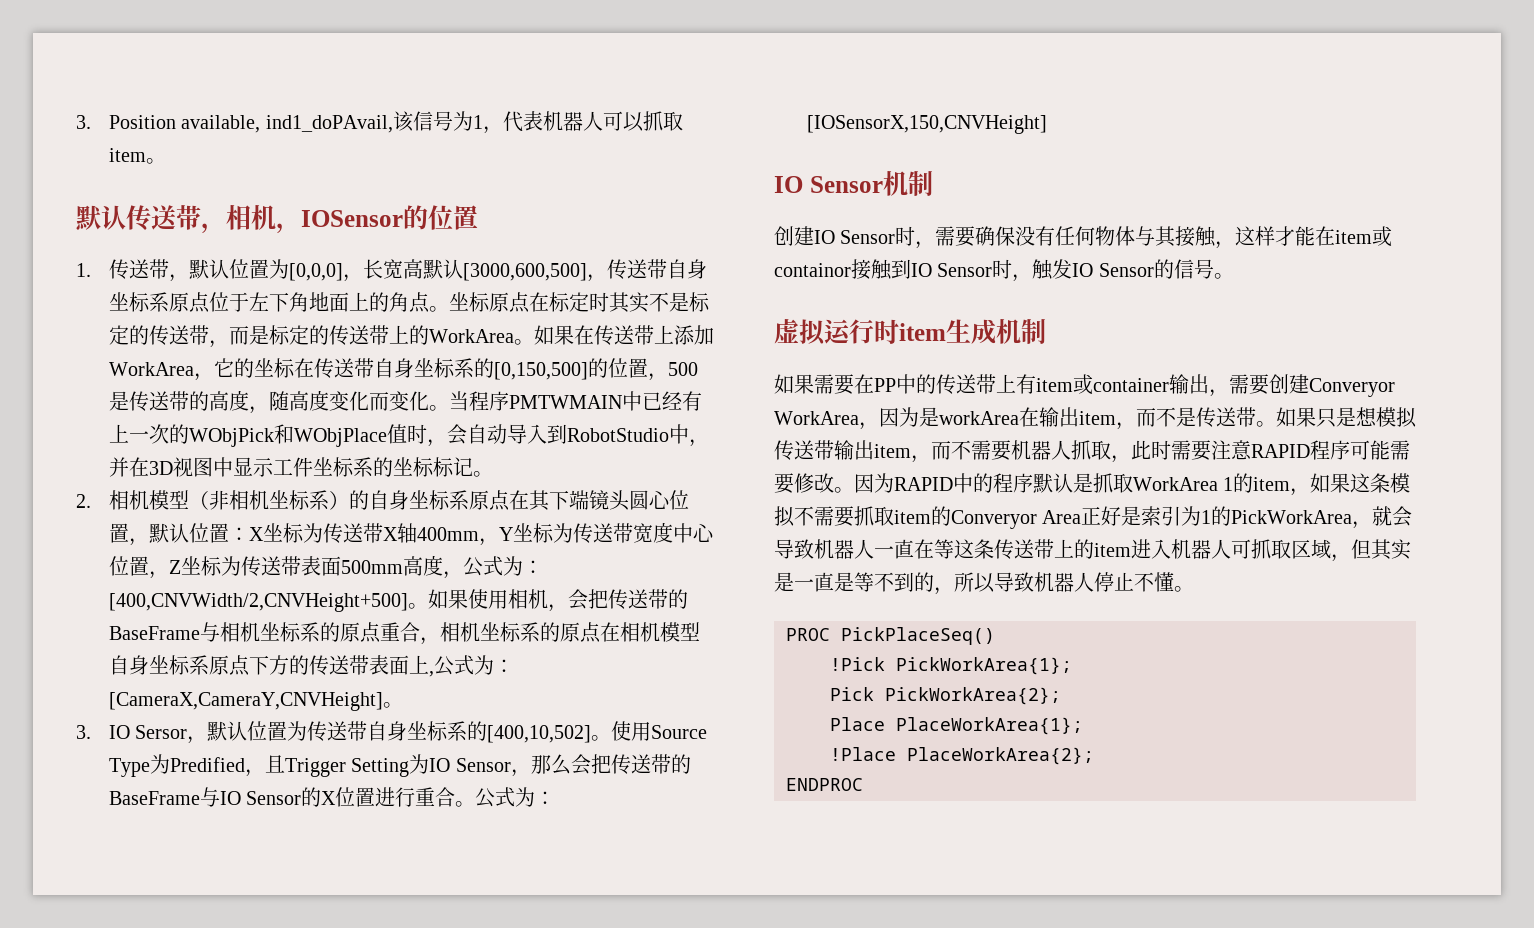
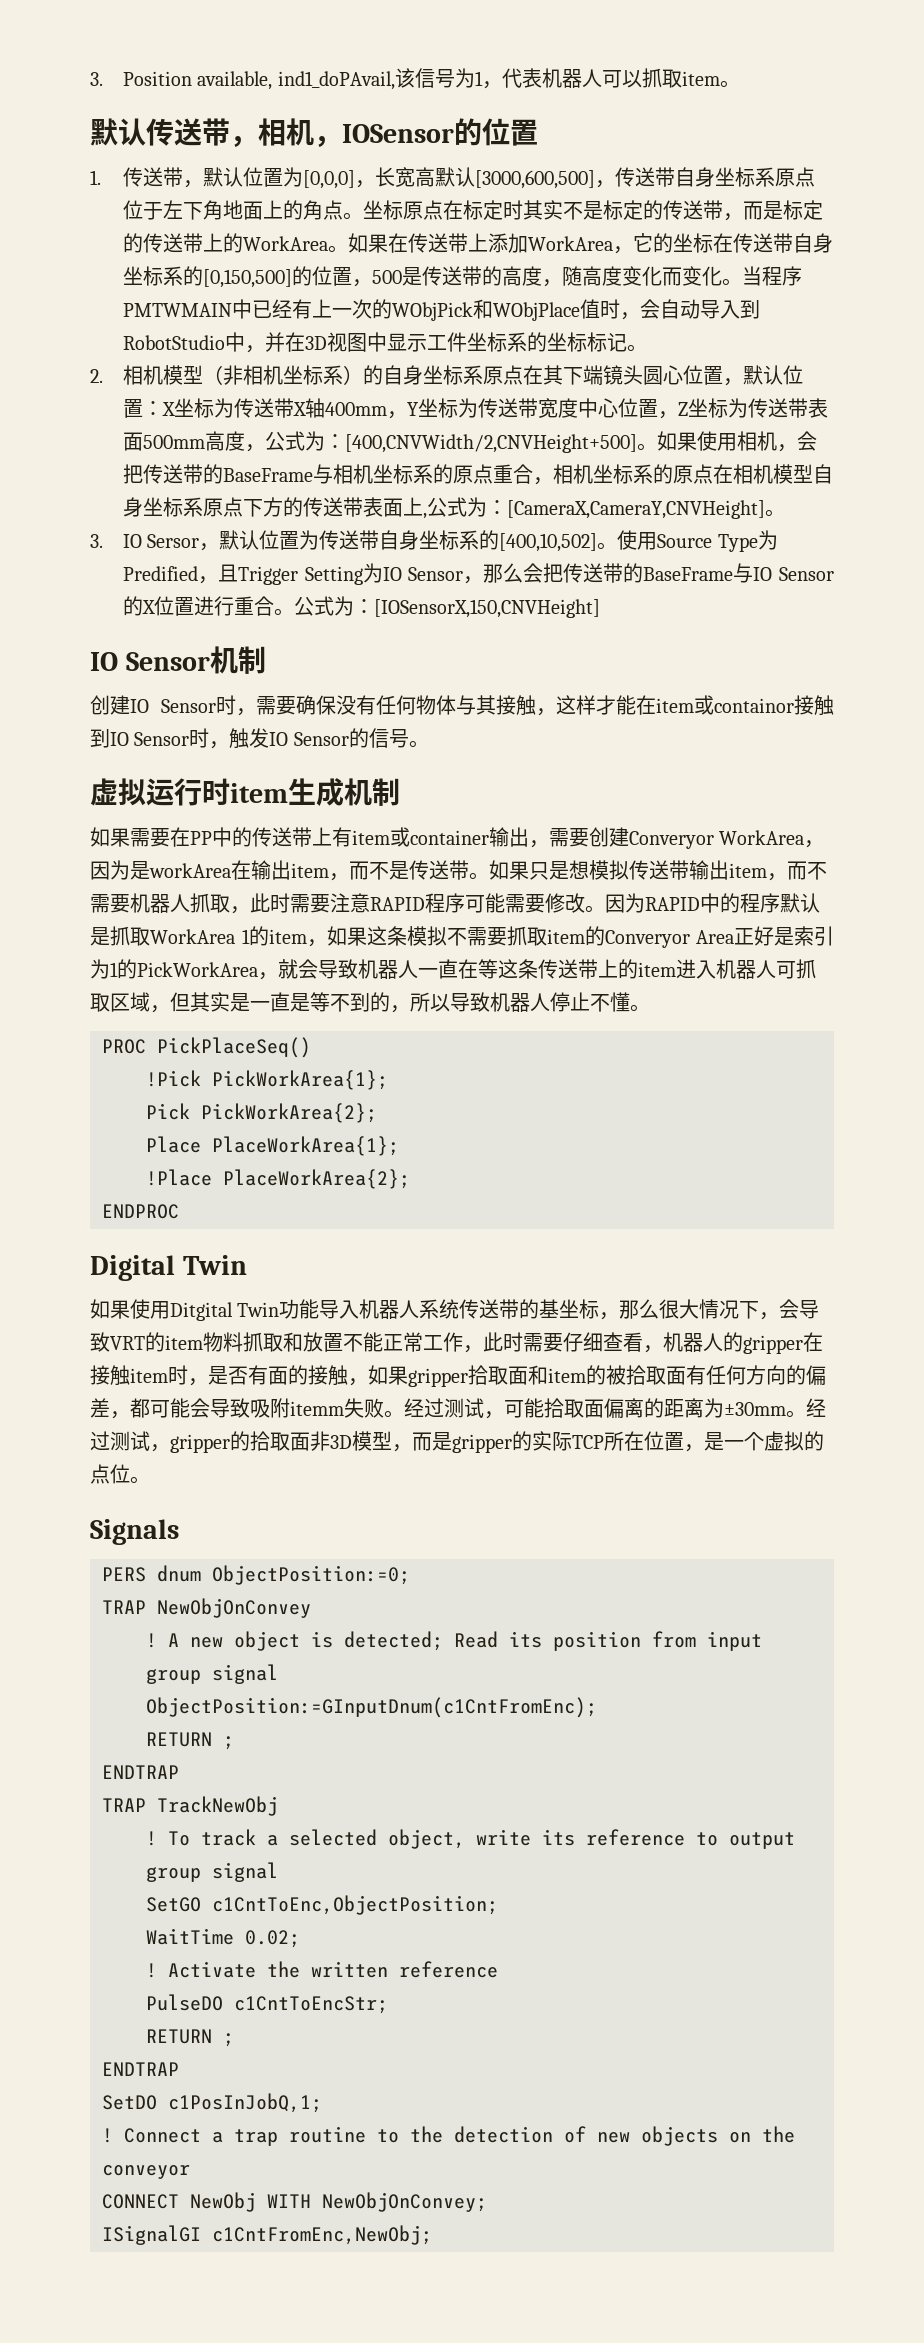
(863, 784) none -> [90,1255,247,1281] [90,1299,820,1321] [90,1332,823,1354] [90,1365,826,1387] [90,1398,826,1419] [90,1431,824,1453] [90,1464,150,1484] [90,1519,179,1545] [102,1565,410,1585] [102,1598,311,1618] [146,1631,762,1651] [146,1664,278,1684] [146,1697,597,1718] [146,1732,234,1750] [102,1765,179,1779] [102,1796,278,1816] [146,1829,795,1849] [146,1862,278,1882] [146,1895,498,1915] [146,1928,300,1948] [146,1961,498,1978] [146,1994,388,2014] [146,2029,234,2047] [102,2062,179,2076] [102,2093,322,2113] [102,2126,795,2146] [102,2165,190,2179] [102,2192,487,2212] [102,2225,432,2245] // Digital Twin // 如果使用Ditgital Twin功能导入机器人系统传送带的基坐标，那么很大情况下，会导致VRT的item物料抓取和放置不能正常工作，此时需要仔细查看，机器人的gripper在接触item时，是否有面的接触，如果gripper拾取面和item的被拾取面有任何方向的偏差，都可能会导致吸附itemm失败。经过测试，可能拾取面偏离的距离为±30mm。经过测试，gripper的拾取面非3D模型，而是gripper的实际TCP所在位置，是一个虚拟的点位。 // Signals // PERS dnum ObjectPosition:=0; // TRAP NewObjOnConvey // ! A new object is detected; Read its position from input group signal // ObjectPosition:=GInputDnum(c1CntFromEnc); // RETURN ; // ENDTRAP // TRAP TrackNewObj // ! To track a selected object, write its reference to output group signal // SetGO c1CntToEnc,ObjectPosition; // WaitTime 0.02; // ! Activate the written reference // PulseDO c1CntToEncStr; // RETURN ; // ENDTRAP // SetDO c1PosInJobQ,1; // ! Connect a trap routine to the detection of new objects on the conveyor // CONNECT NewObj WITH NewObjOnConvey; // ISignalGI c1CntFromEnc,NewObj;

